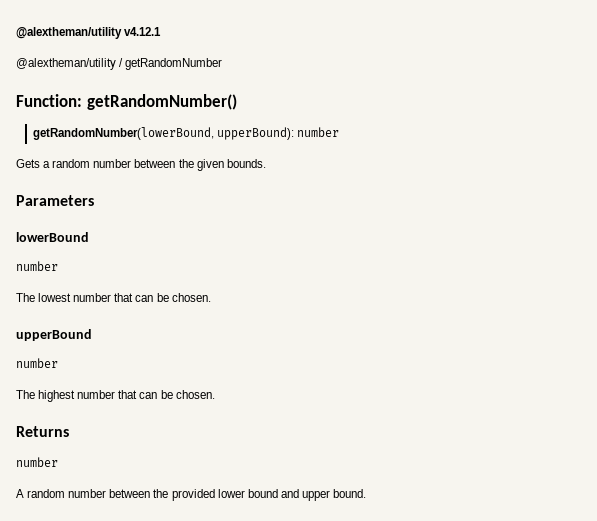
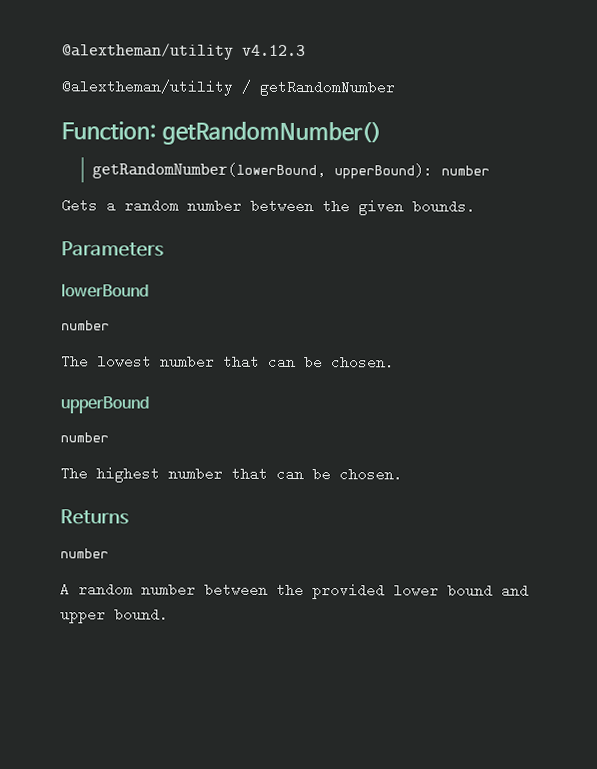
[16,27,162,39] @alextheman/utility v4.12.1 -> [62,43,306,60] @alextheman/utility v4.12.3

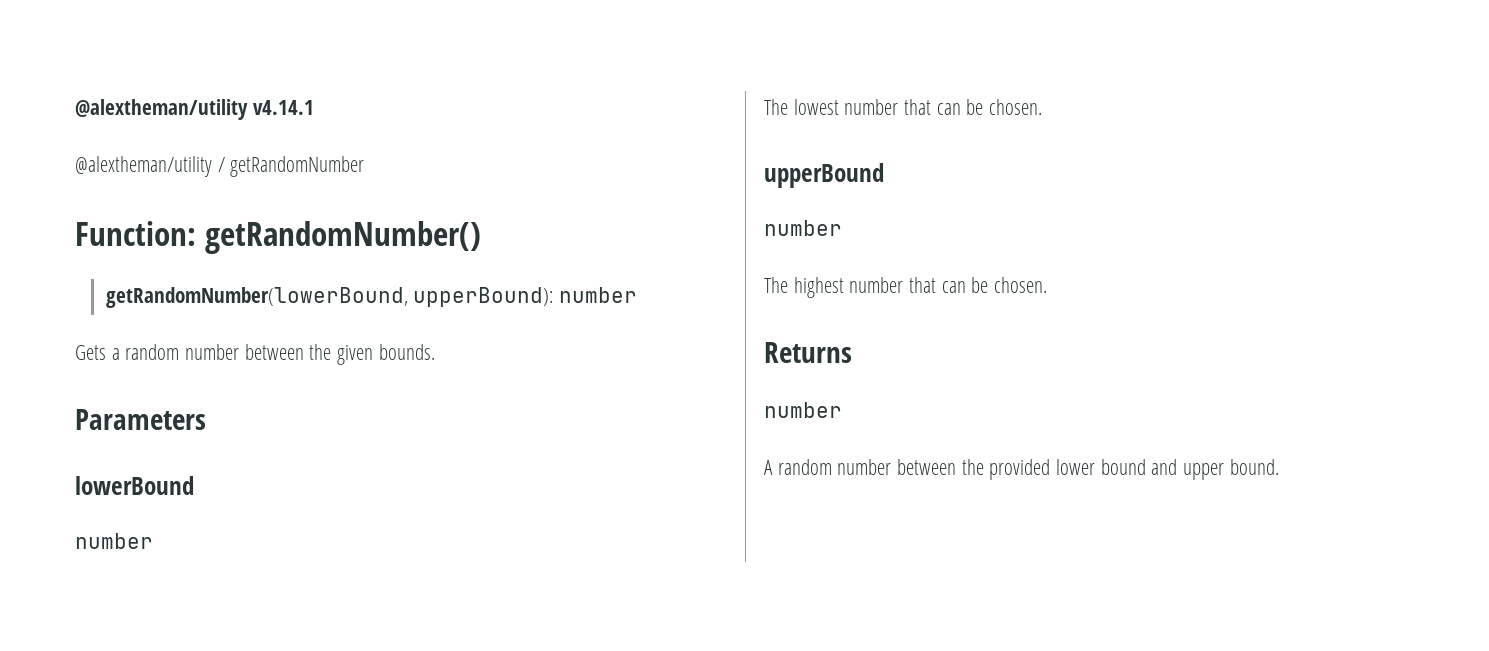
[62,43,306,60] @alextheman/utility v4.12.3 -> [75,99,314,120] @alextheman/utility v4.14.1

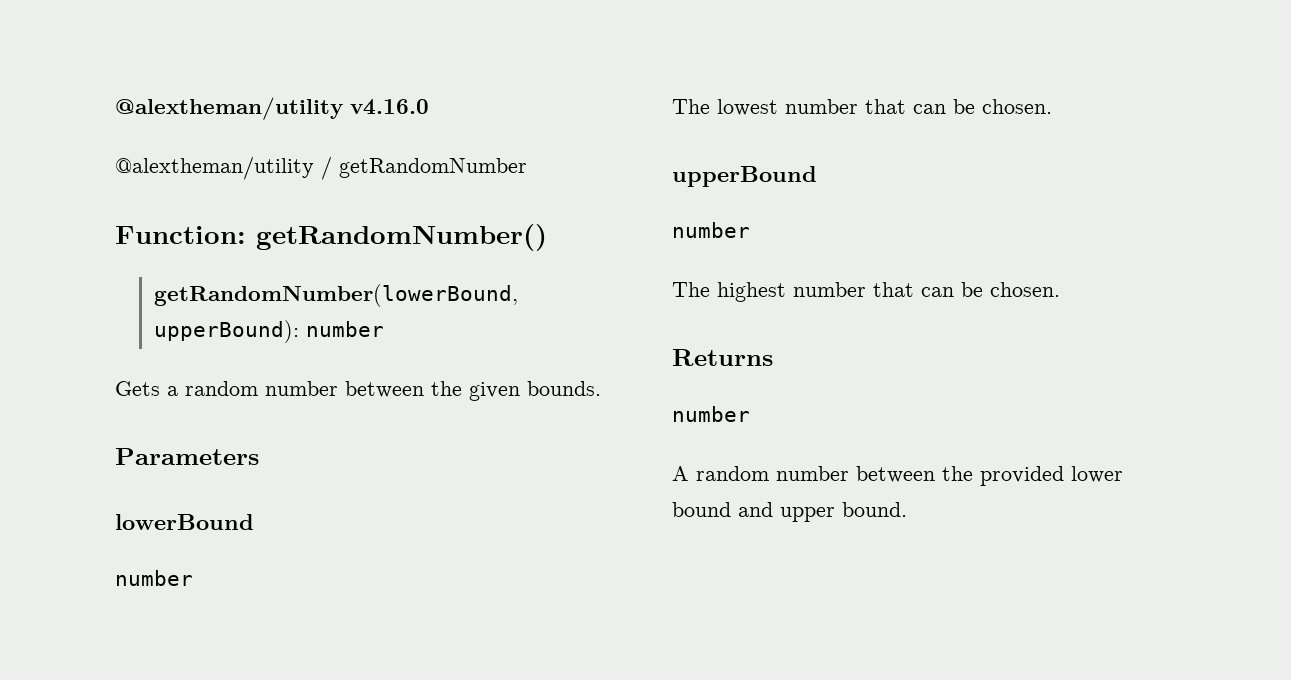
[75,99,314,120] @alextheman/utility v4.14.1 -> [115,97,429,120] @alextheman/utility v4.16.0

